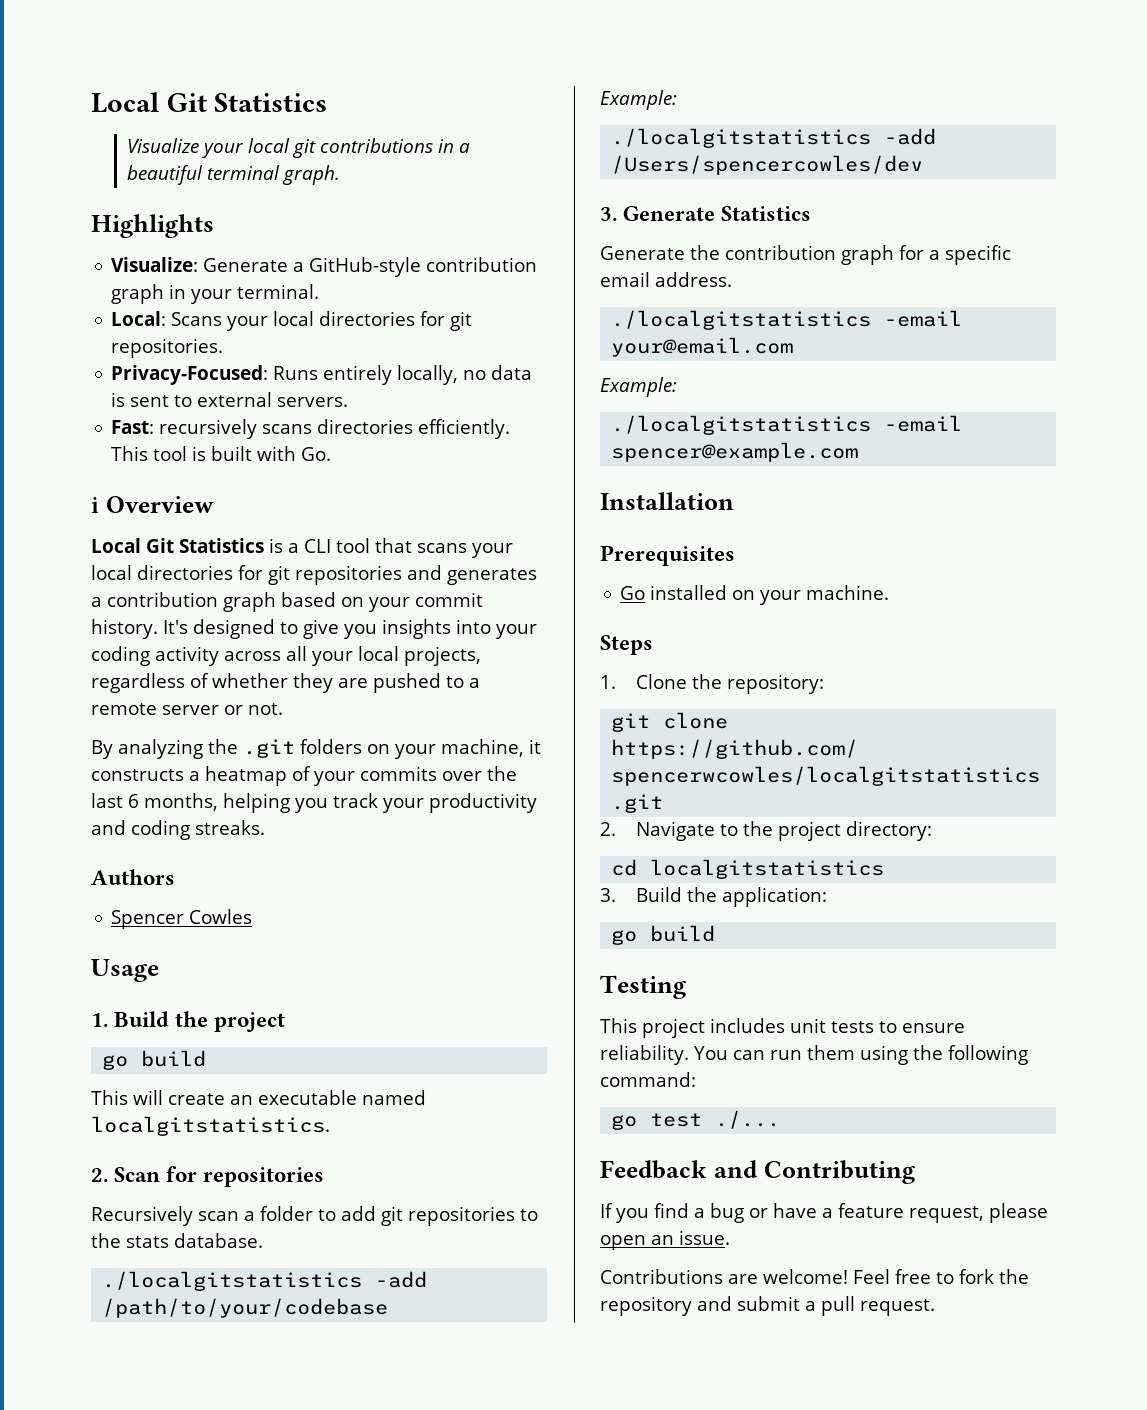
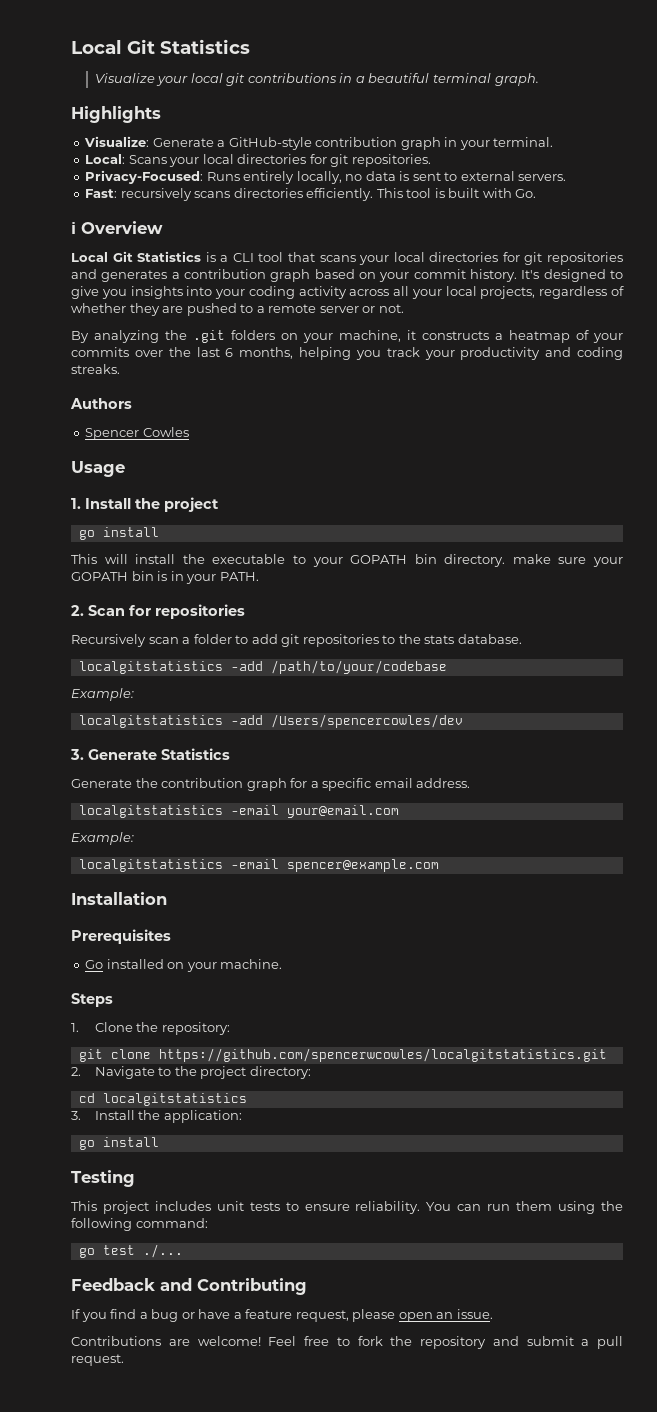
[114,1011,170,1027] Build -> [85,498,131,509] Install
[141,1050,207,1067] build -> [102,527,159,537] install
[168,1090,426,1105] [91,1116,330,1136] create an executable named localgitstatistics. -> [135,554,623,567] [71,571,259,584] install the executable to your GOPATH bin directory. make sure your GOPATH bin is in your PATH.
[102,1271,363,1291] ./localgitstatistics -> [78,661,223,674] localgitstatistics
[611,128,872,148] ./localgitstatistics -> [78,715,223,728] localgitstatistics
[611,310,872,330] ./localgitstatistics -> [78,805,223,818] localgitstatistics
[611,415,872,435] ./localgitstatistics -> [78,859,223,872] localgitstatistics
[636,887,683,902] Build -> [94,1110,135,1120] Install
[650,925,716,942] build -> [102,1137,159,1147] install

